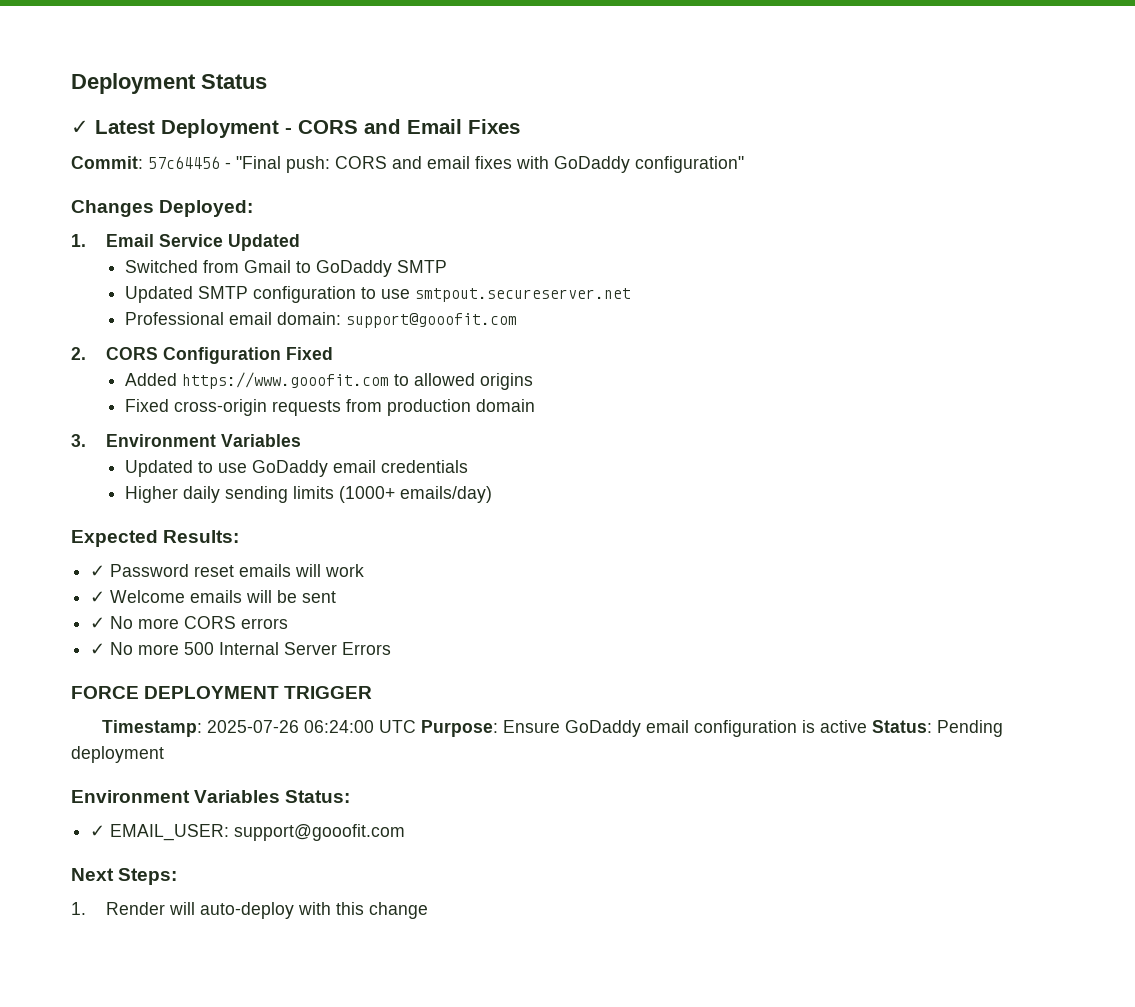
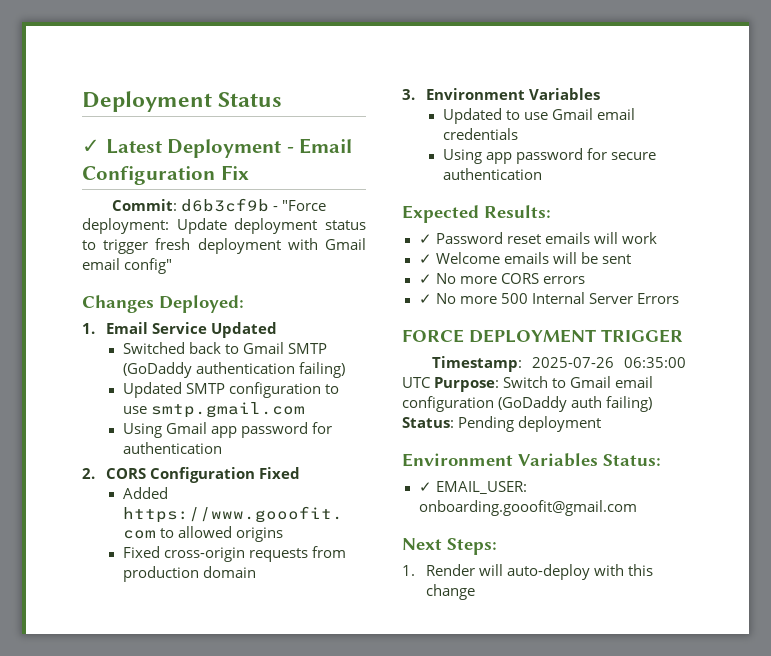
[298,119,520,134] [71,156,744,173] CORS and Email Fixes // Commit: 57c64456 - "Final push: CORS and email fixes with GoDaddy configuration" -> [299,138,353,154] [82,165,249,185] [111,198,326,212] [82,218,367,234] [82,238,366,254] [82,258,173,274] Email Configuration Fix // Commit: d6b3cf9b - "Force deployment: Update deployment status to trigger fresh deployment with Gmail email config"
[202,260,447,277] from Gmail to GoDaddy SMTP -> [188,342,327,354] [122,362,345,378] back to Gmail SMTP (GoDaddy authentication failing)
[414,288,631,302] [124,312,517,328] smtpout.secureserver.net // Professional email domain: support@gooofit.com -> [150,402,305,418] [122,422,332,438] [122,442,222,454] smtp.gmail.com // Using Gmail app password for authentication
[251,460,328,477] GoDaddy -> [551,108,593,120] Gmail
[124,486,492,503] Higher daily sending limits (1000+ emails/day) -> [442,148,656,164] [442,168,542,180] Using app password for secure authentication
[304,720,375,733] 06:24:00 -> [624,357,686,368] 06:35:00
[503,720,868,737] Ensure GoDaddy email configuration is active -> [503,376,654,388] [402,396,653,412] Switch to Gmail email configuration (GoDaddy auth failing)
[234,824,406,841] support@gooofit.com -> [418,500,637,516] onboarding.gooofit@gmail.com

